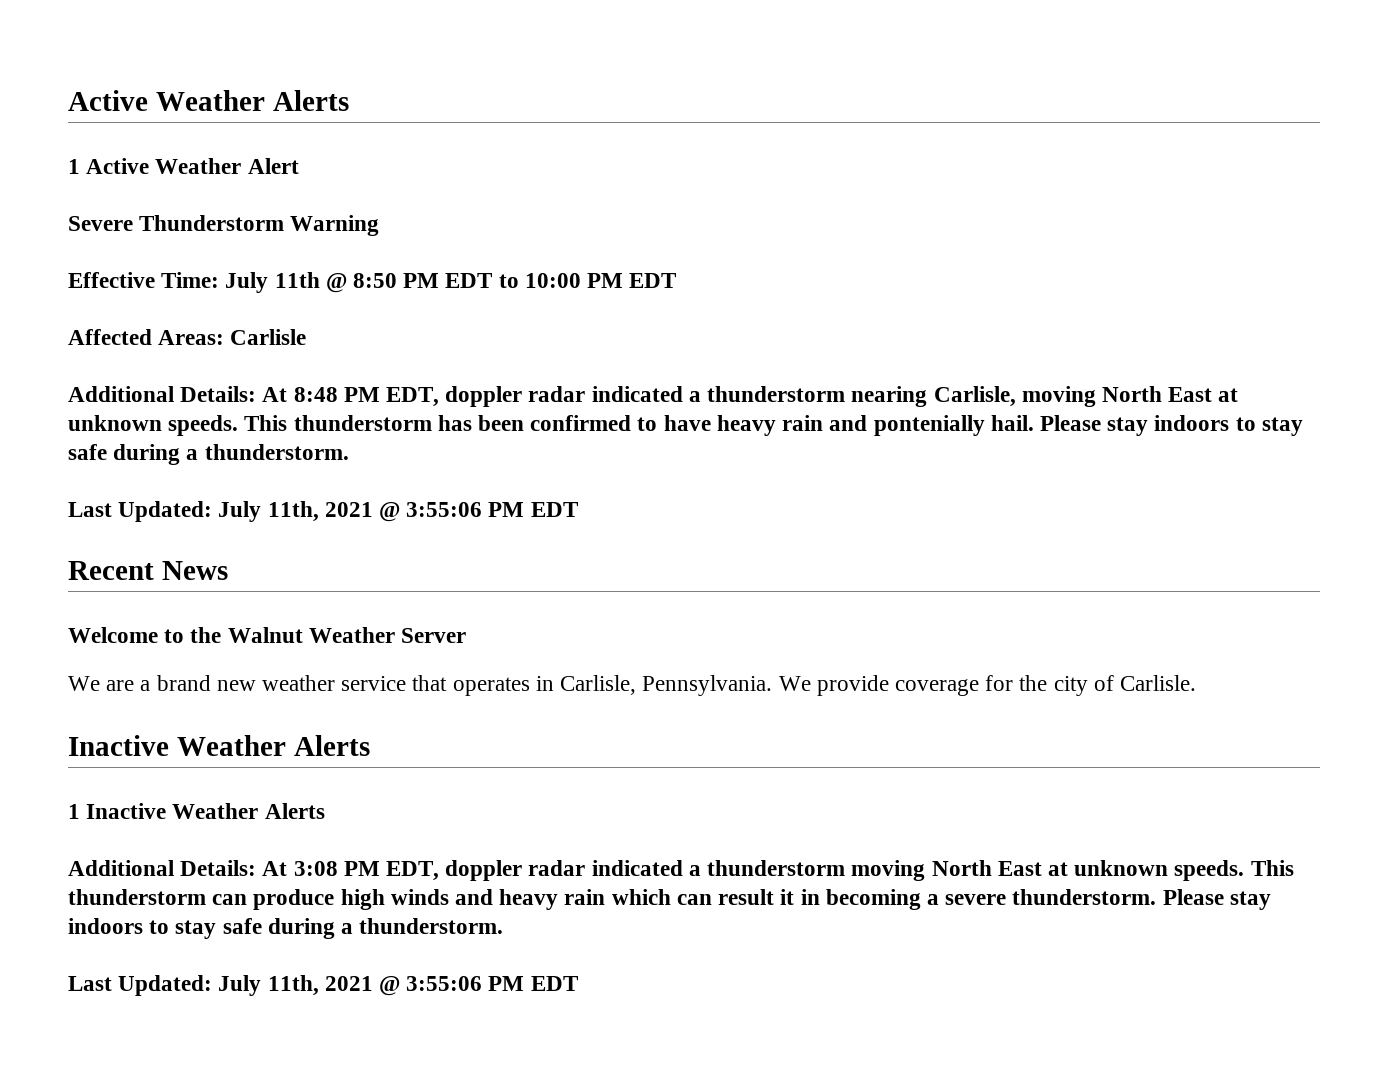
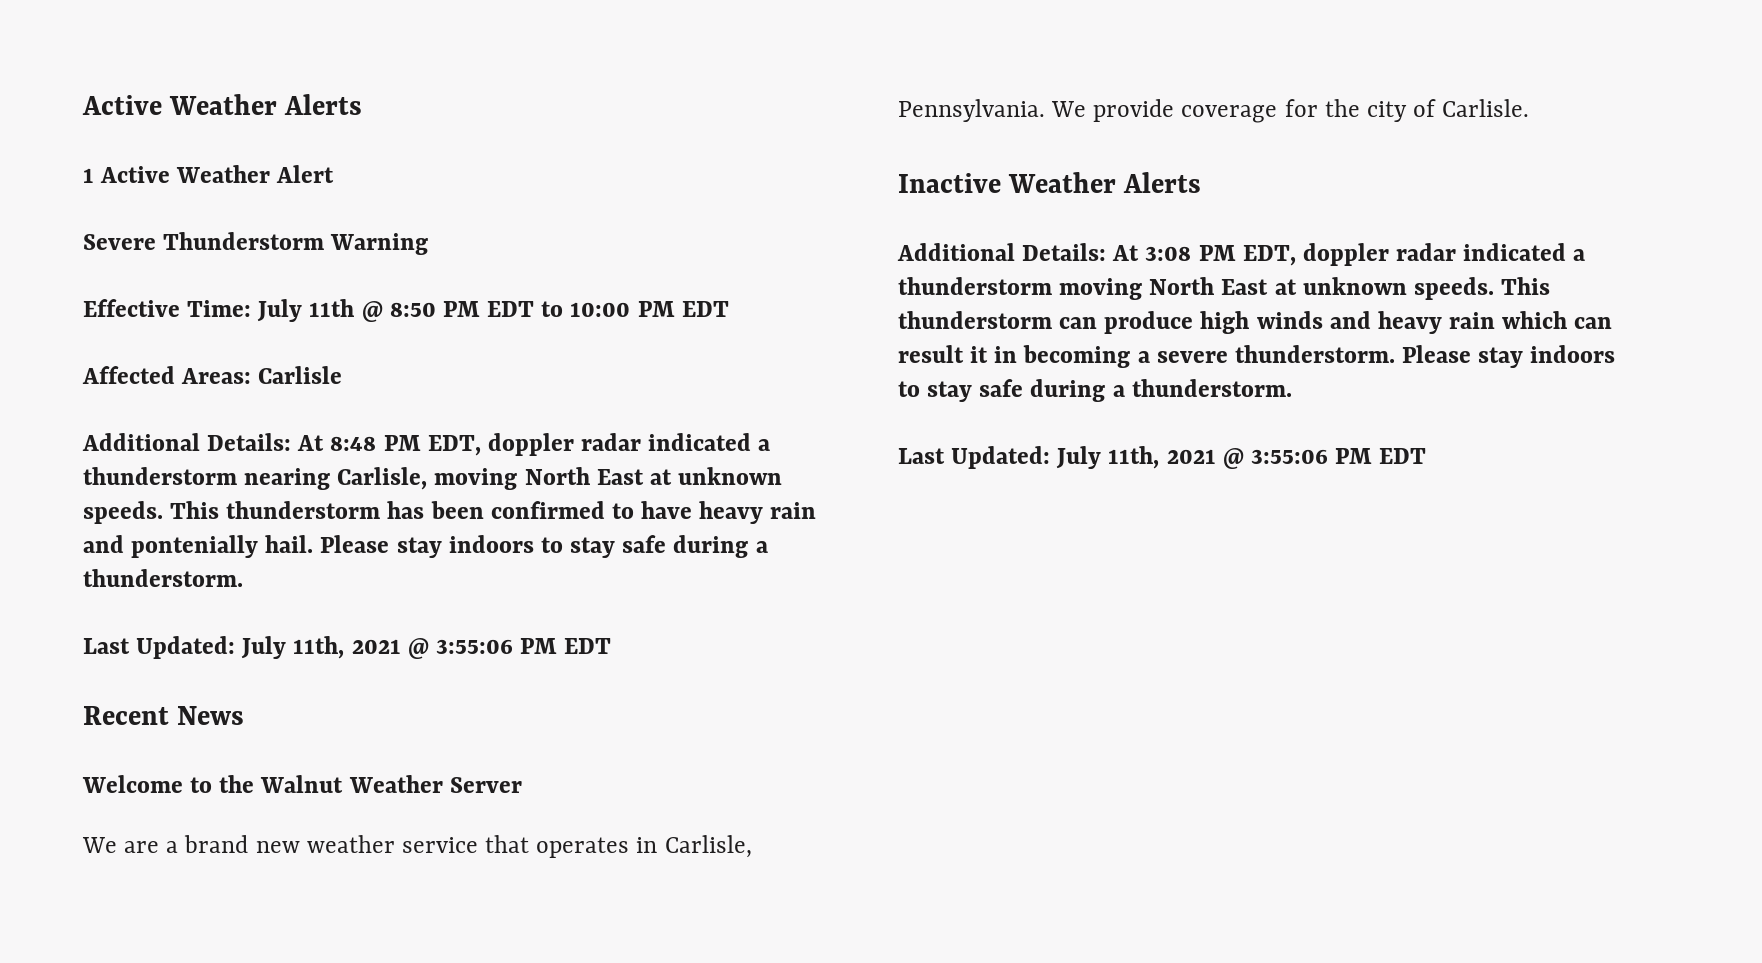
[68,803,325,819] // 1 Inactive Weather Alerts -> (1202, 182) none

